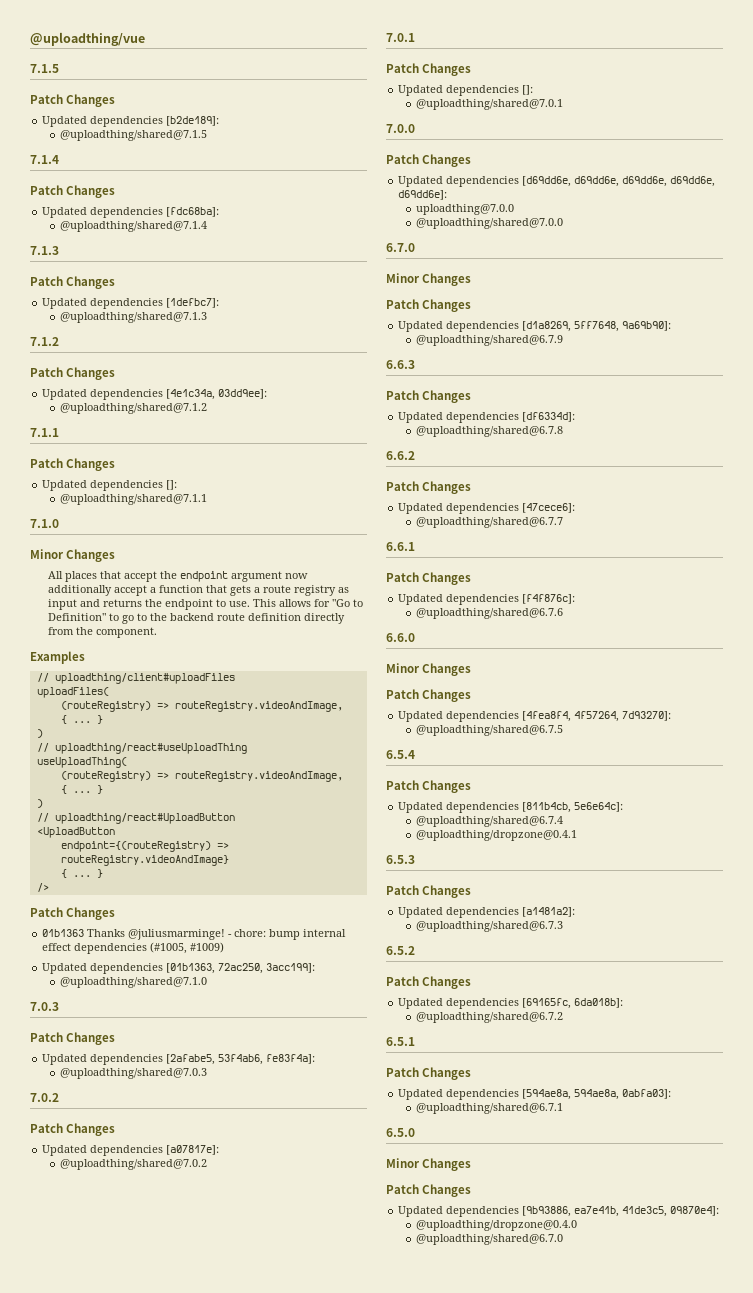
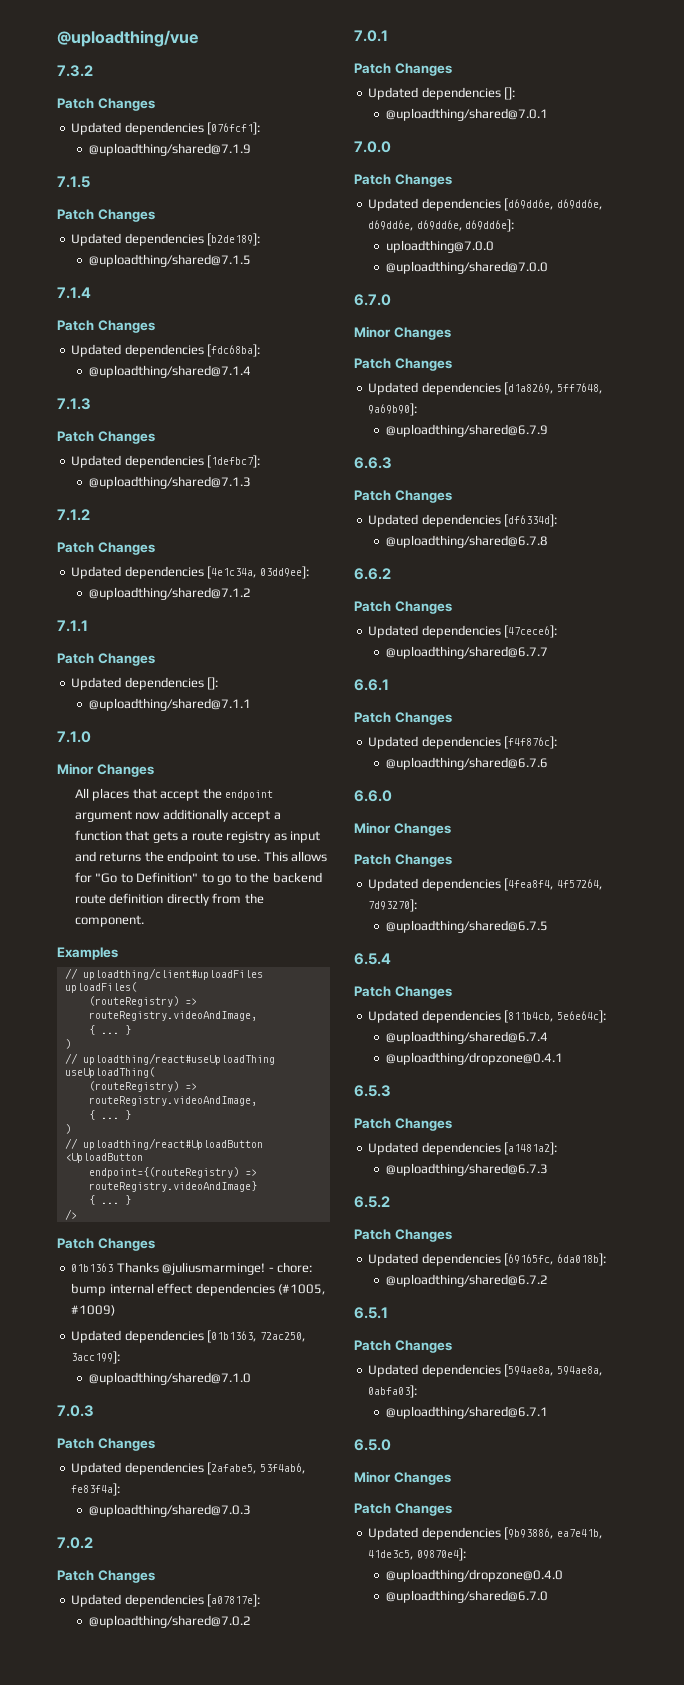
(145, 39) none -> [57,65,93,77] [57,98,155,111] [71,122,261,135] [89,143,252,156] // 7.3.2 // Patch Changes // Updated dependencies [076fcf1]: // @uploadthing/shared@7.1.9

